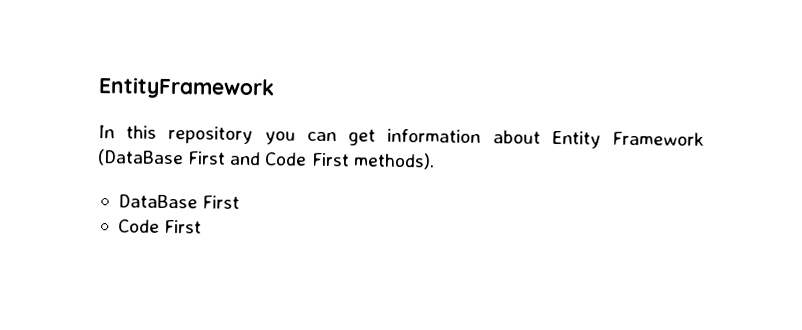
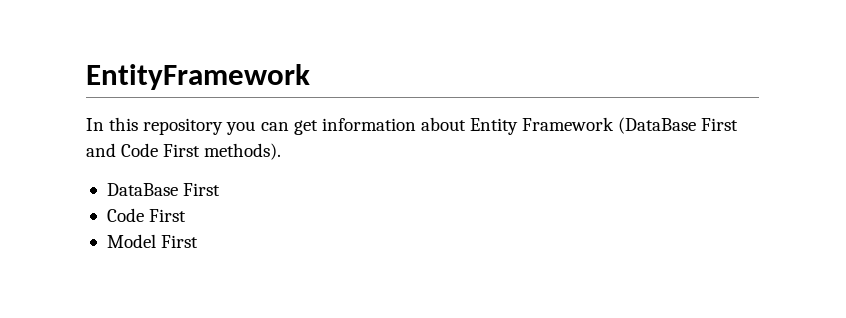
(203, 226) none -> [106,234,199,248] // Model First

